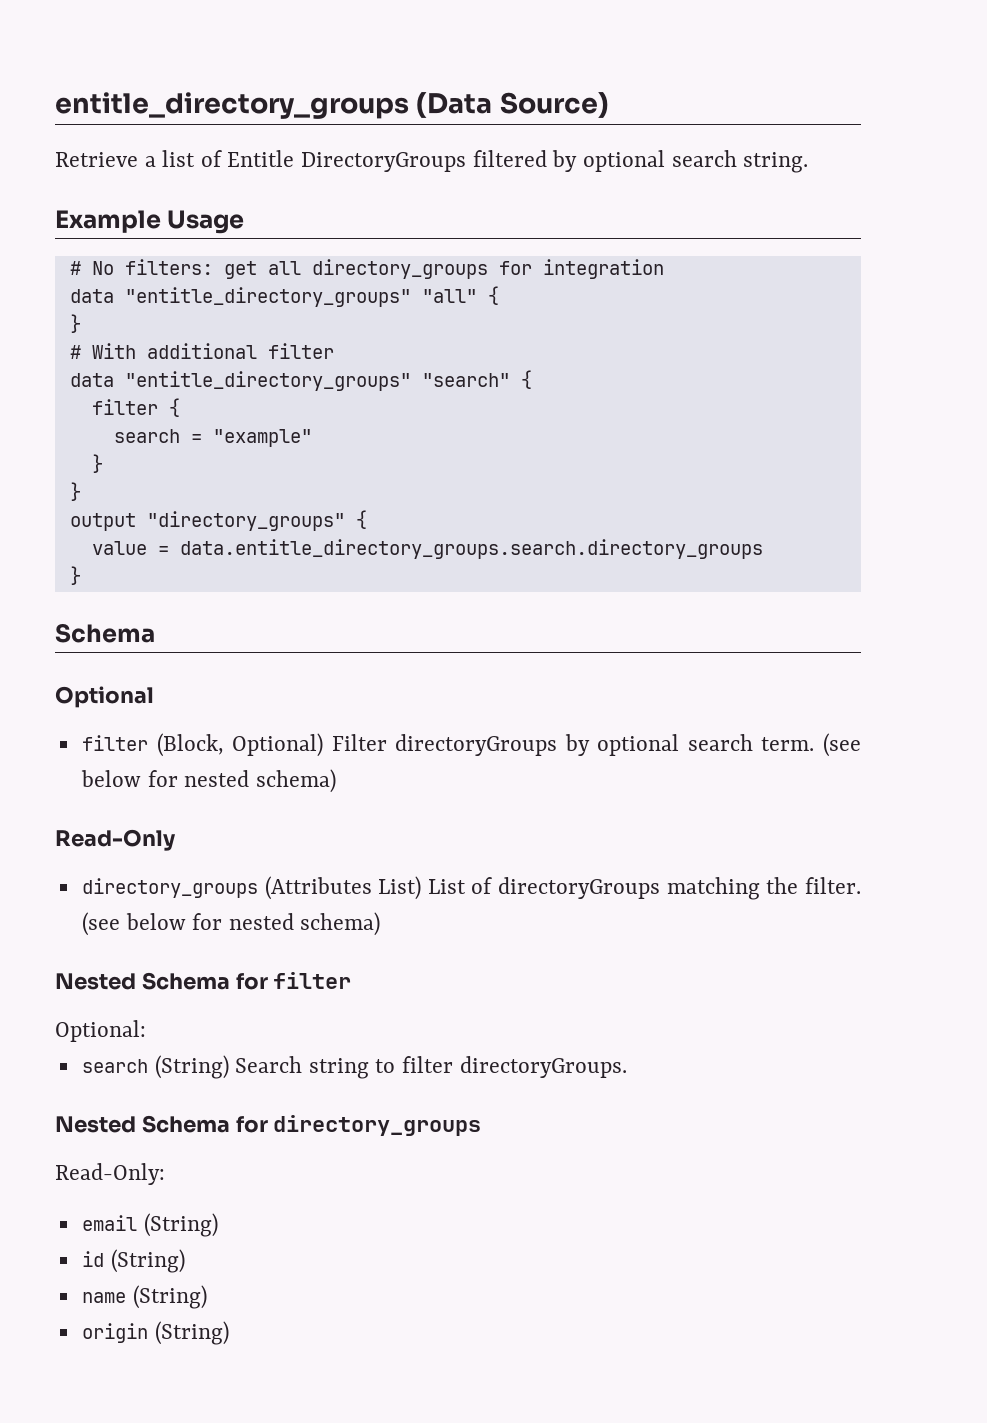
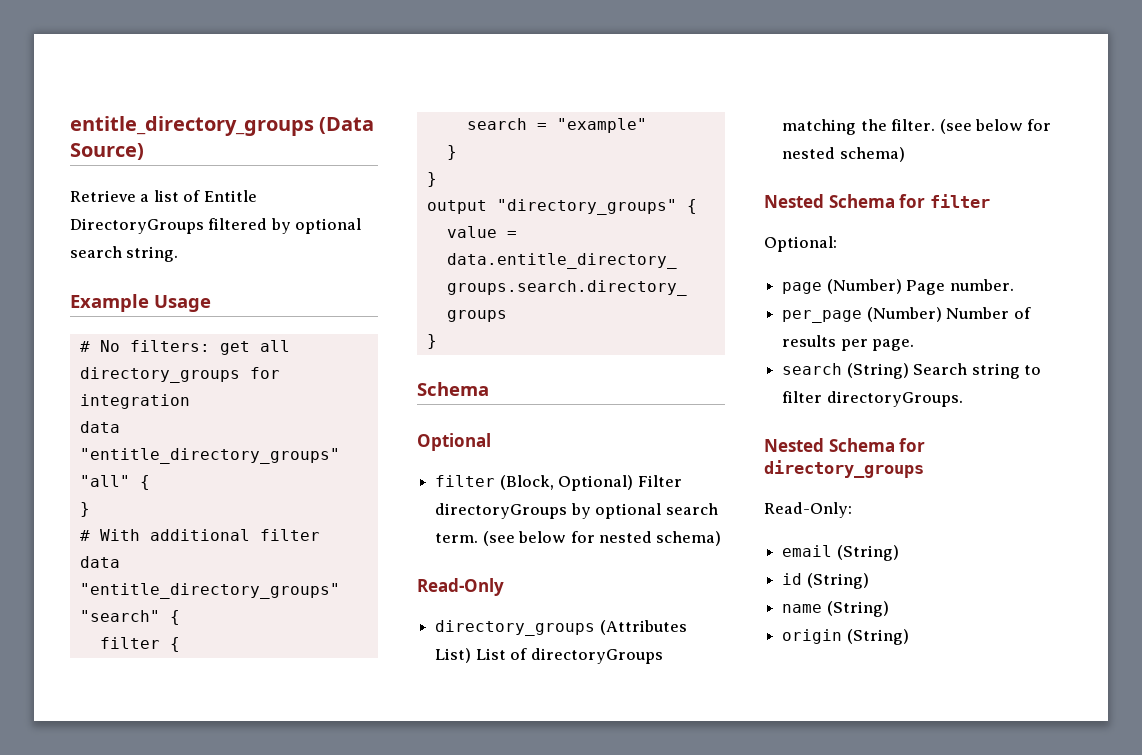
(146, 1031) none -> [782,279,1014,295] [782,307,1031,323] [782,335,915,351] // page (Number) Page number. // per_page (Number) Number of results per page.

